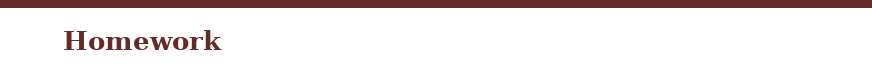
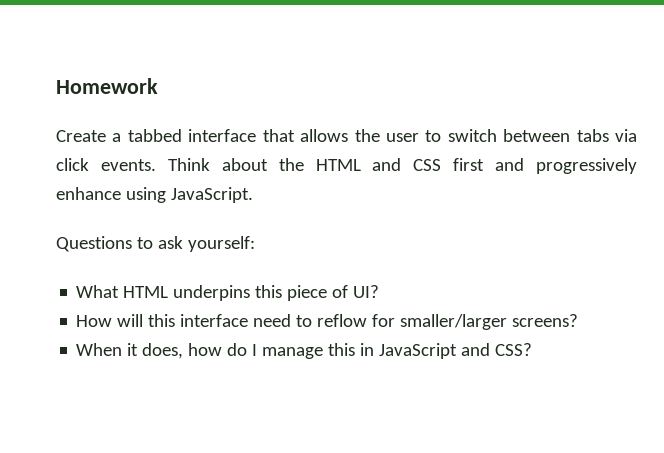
(222, 40) none -> [56,129,637,142] [56,158,637,174] [56,187,253,203] [56,236,255,252] [76,285,380,301] [76,314,579,330] [76,343,533,359] // Create a tabbed interface that allows the user to switch between tabs via click events. Think about the HTML and CSS first and progressively enhance using JavaScript. // Questions to ask yourself: // What HTML underpins this piece of UI? // How will this interface need to reflow for smaller/larger screens? // When it does, how do I manage this in JavaScript and CSS?

